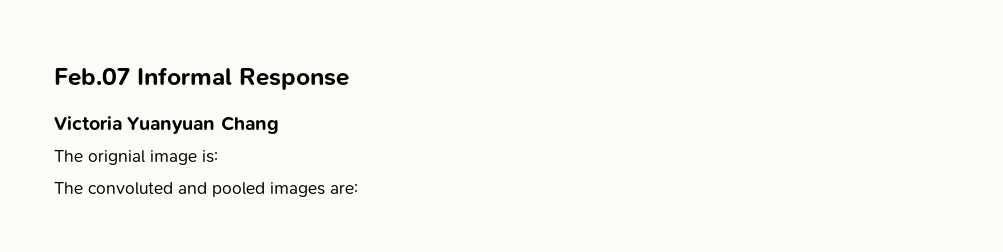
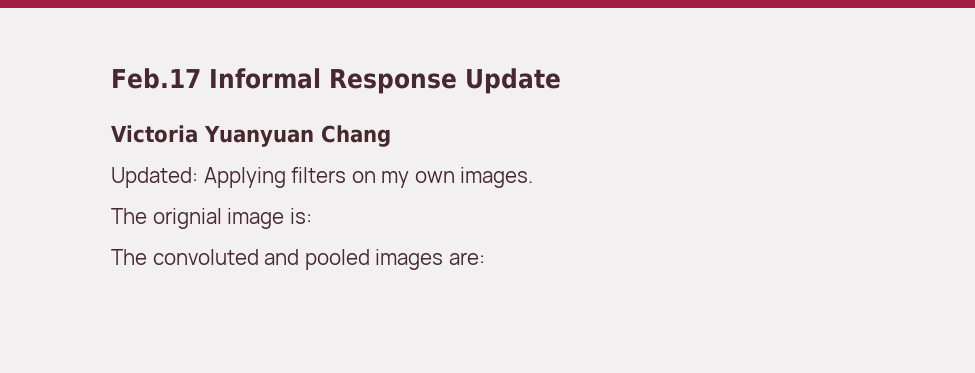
[54,68,130,86] Feb.07 -> [111,68,201,89] Feb.17
(349, 79) none -> [464,68,561,94] Update
(279, 125) none -> [111,167,534,188] // Updated: Applying filters on my own images.

